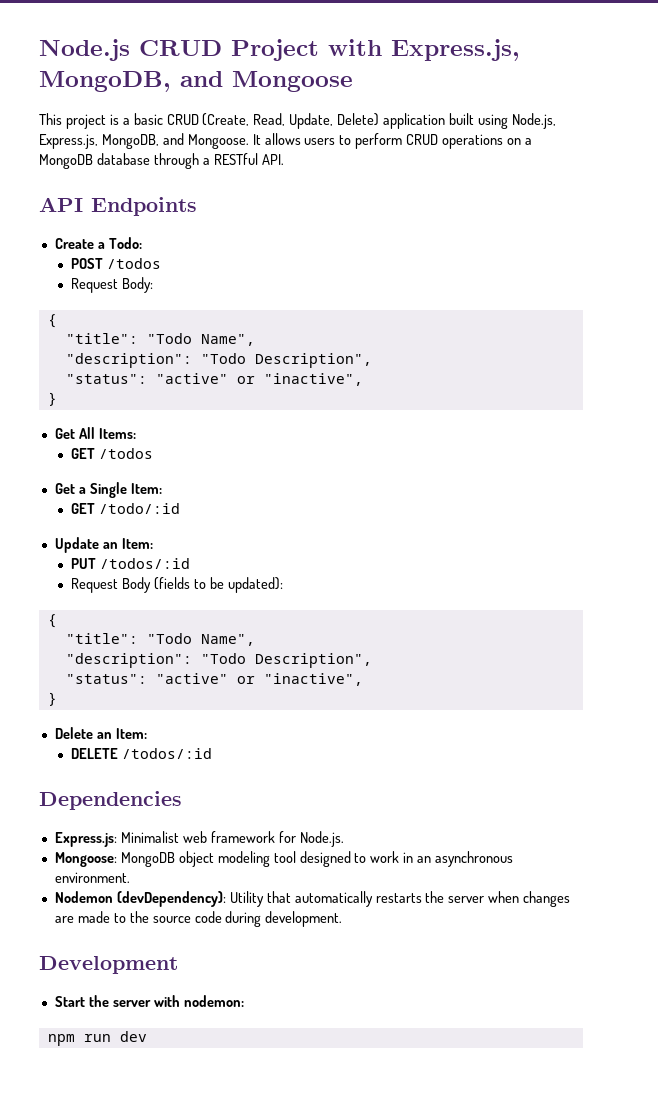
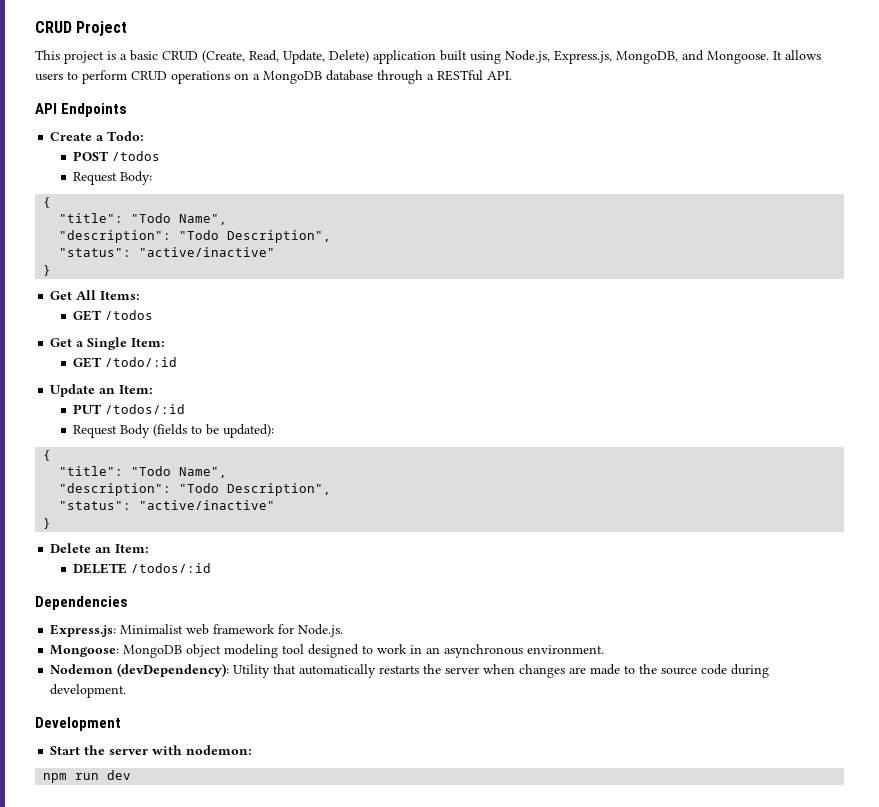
[39,39,130,61] Node.js -> (35, 27) none
[328,39,520,61] [39,71,353,92] with Express.js, MongoDB, and Mongoose -> (128, 28) none
[155,373,363,386] "active" or "inactive", -> [139,247,276,257] "active/inactive"
[155,673,363,686] "active" or "inactive", -> [139,500,276,510] "active/inactive"

